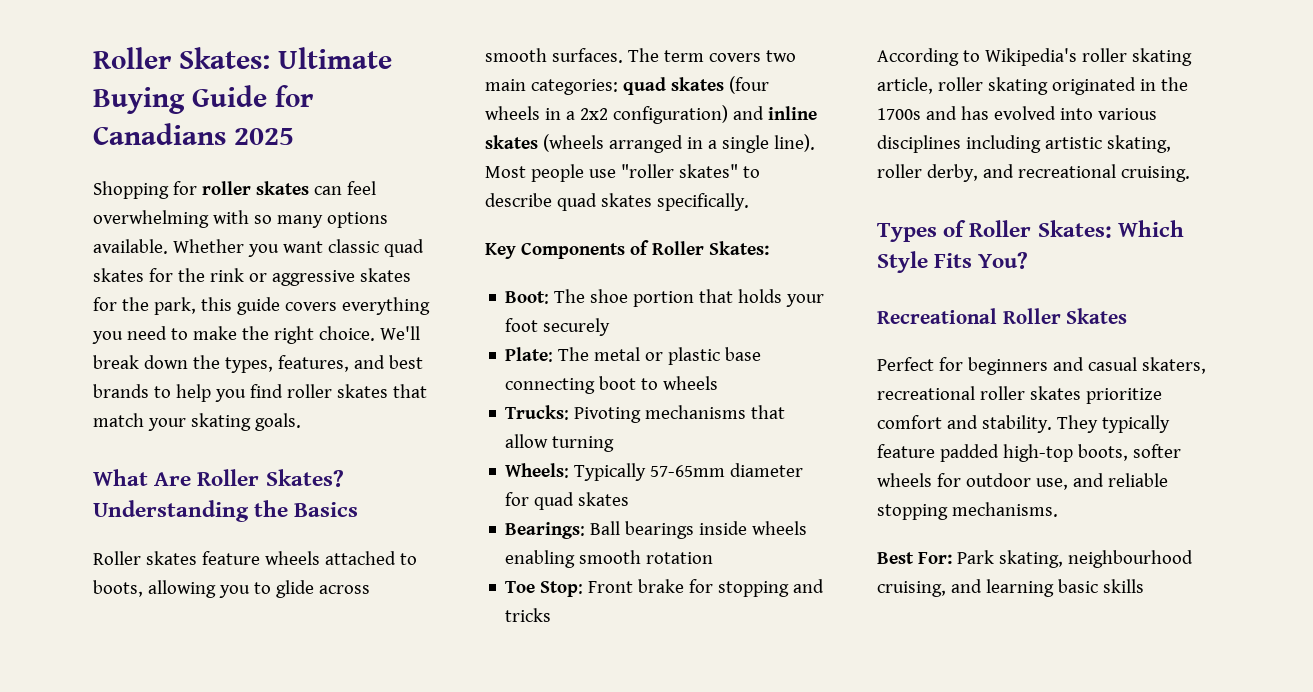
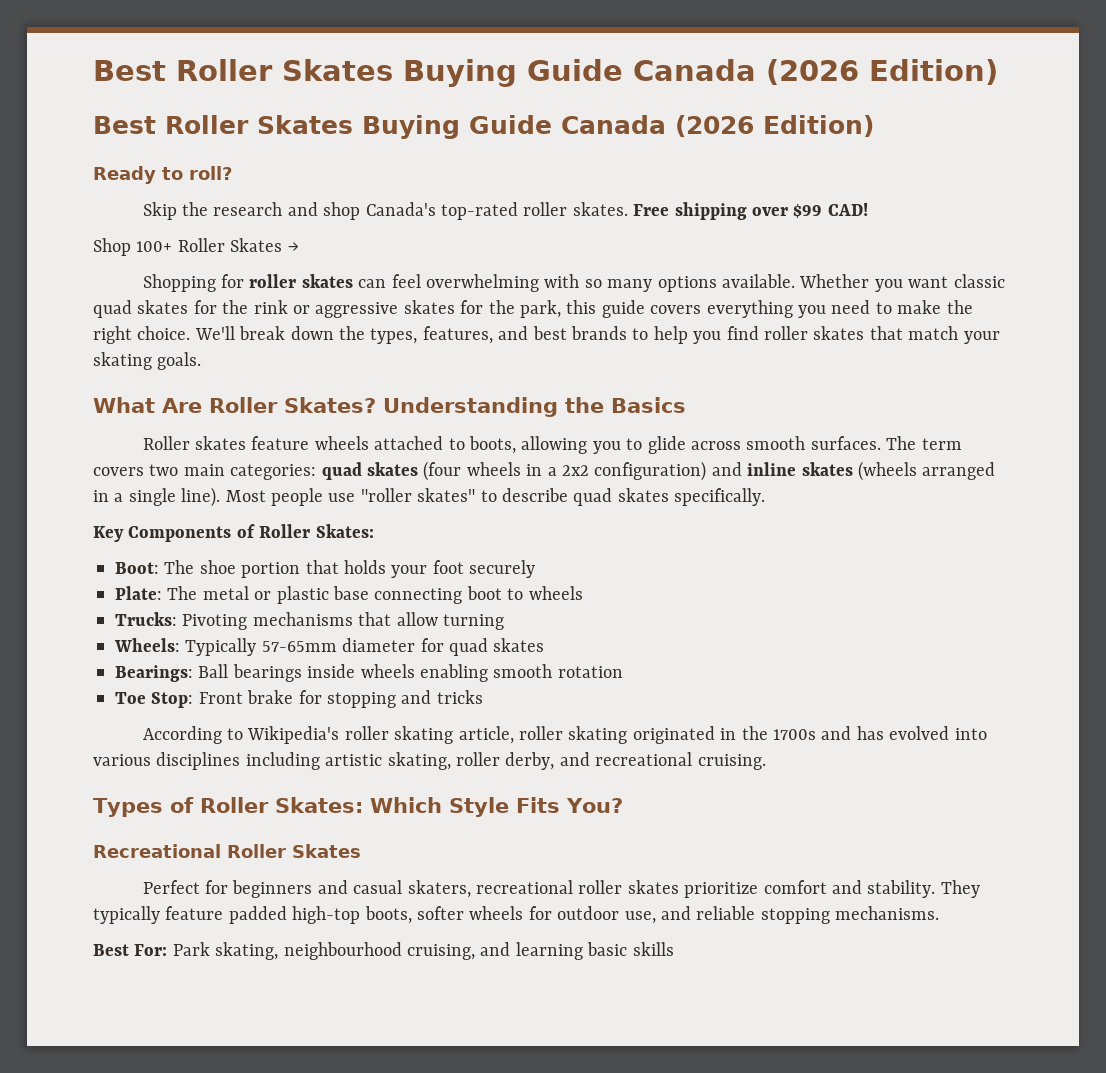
[93,47,392,69] [93,85,313,114] [93,123,294,145] Roller Skates: Ultimate Buying Guide for Canadians 2025 -> [93,59,998,87] [93,115,874,139] [93,166,232,184] [142,202,868,220] [93,238,299,256] Best Roller Skates Buying Guide Canada (2026 Edition) // Best Roller Skates Buying Guide Canada (2026 Edition) // Ready to roll? // Skip the research and shop Canada's top-rated roller skates. Free shipping over $99 CAD! // Shop 100+ Roller Skates →

